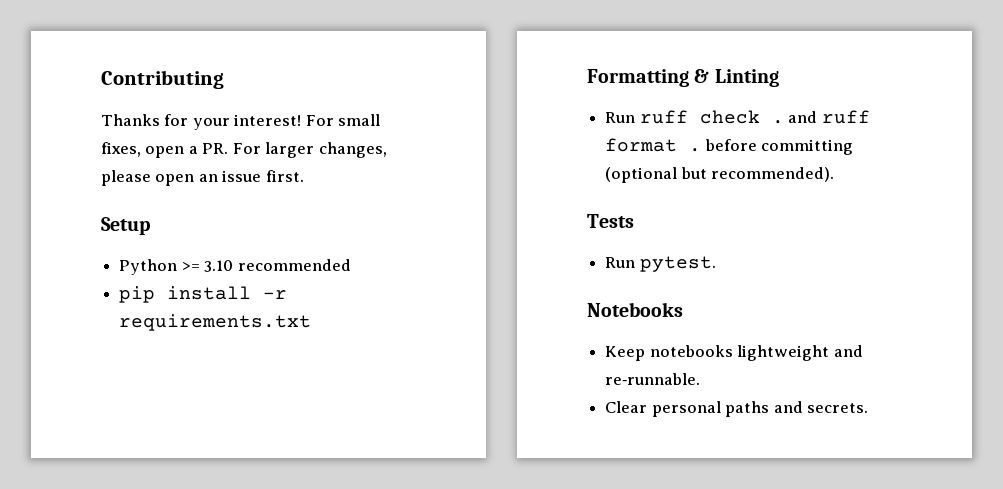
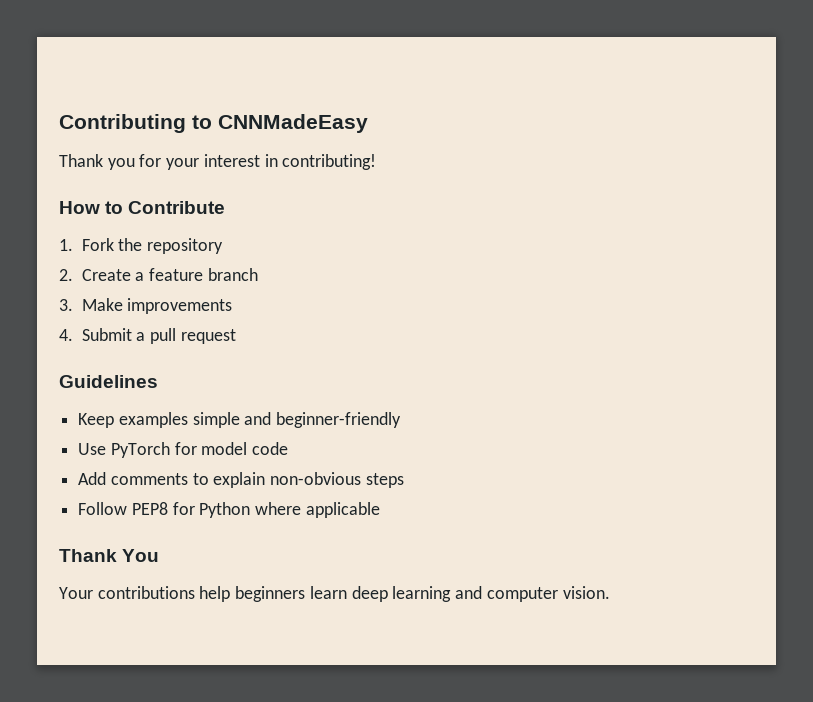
[101,114,381,130] [101,142,387,158] [101,170,304,186] [101,217,150,235] [119,259,351,275] [119,286,288,303] [119,314,312,331] [587,69,779,87] [605,110,870,124] [605,138,854,155] [605,167,835,183] [587,214,634,228] [605,256,716,272] [587,302,683,317] [605,345,863,361] [605,373,701,385] [605,401,868,417] // Thanks for your interest! For small fixes, open a PR. For larger changes, please open an issue first. // Setup // Python >= 3.10 recommended // pip install -r requirements.txt // Formatting & Linting // Run ruff check . and ruff format . before committing (optional but recommended). // Tests // Run pytest. // Notebooks // Keep notebooks lightweight and re‑runnable. // Clear personal paths and secrets. -> [192,114,368,133] [59,154,377,170] [59,201,226,214] [59,238,224,254] [59,268,258,281] [59,298,233,314] [59,328,236,344] [59,375,158,388] [78,412,402,428] [78,442,289,458] [78,472,404,488] [78,502,380,518] [59,549,160,562] [59,586,610,602] to CNNMadeEasy // Thank you for your interest in contributing! // How to Contribute // 1. Fork the repository // 2. Create a feature branch // 3. Make improvements // 4. Submit a pull request // Guidelines // Keep examples simple and beginner-friendly // Use PyTorch for model code // Add comments to explain non-obvious steps // Follow PEP8 for Python where applicable // Thank You // Your contributions help beginners learn deep learning and computer vision.

